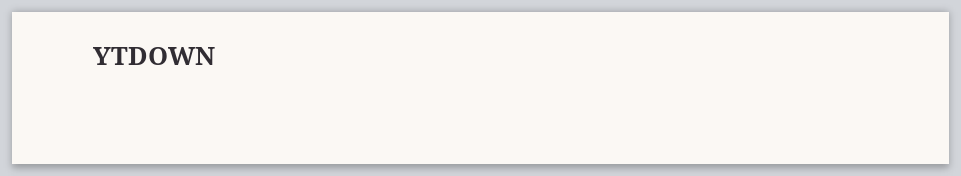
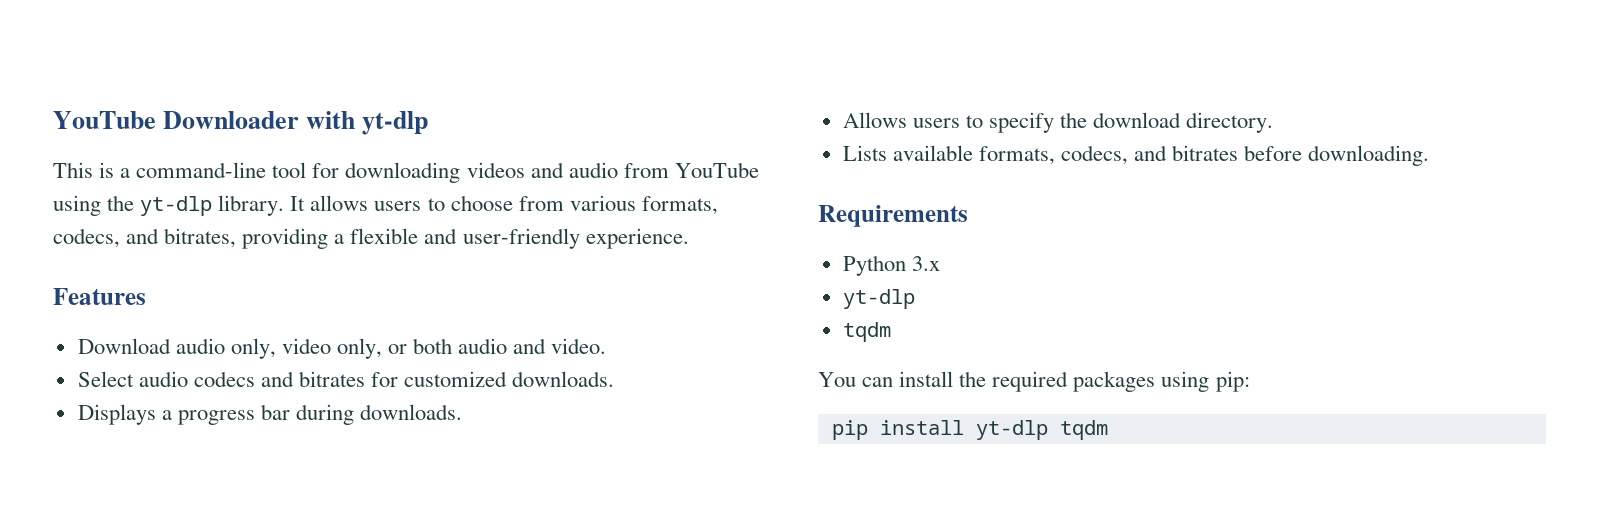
[93,47,215,65] YTDOWN -> [53,111,429,135] [53,162,759,183] [53,195,718,216] [53,228,689,249] [53,288,146,305] [77,338,607,359] [77,371,615,387] [77,404,463,425] [842,112,1274,133] [842,145,1430,166] [818,205,968,227] [842,255,940,276] [842,289,915,309] [842,322,891,342] [818,371,1250,392] [831,420,1108,440] YouTube Downloader with yt-dlp // This is a command-line tool for downloading videos and audio from YouTube using the yt-dlp library. It allows users to choose from various formats, codecs, and bitrates, providing a flexible and user-friendly experience. // Features // Download audio only, video only, or both audio and video. // Select audio codecs and bitrates for customized downloads. // Displays a progress bar during downloads. // Allows users to specify the download directory. // Lists available formats, codecs, and bitrates before downloading. // Requirements // Python 3.x // yt-dlp // tqdm // You can install the required packages using pip: // pip install yt-dlp tqdm

